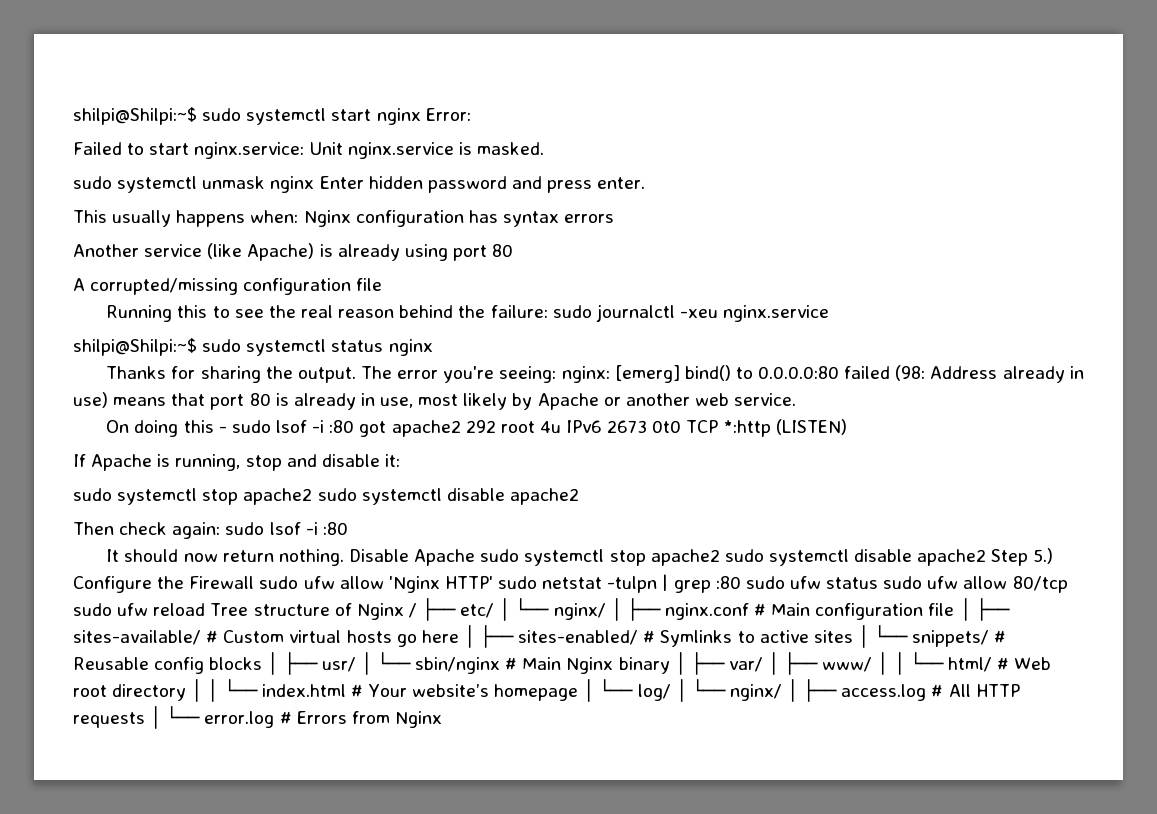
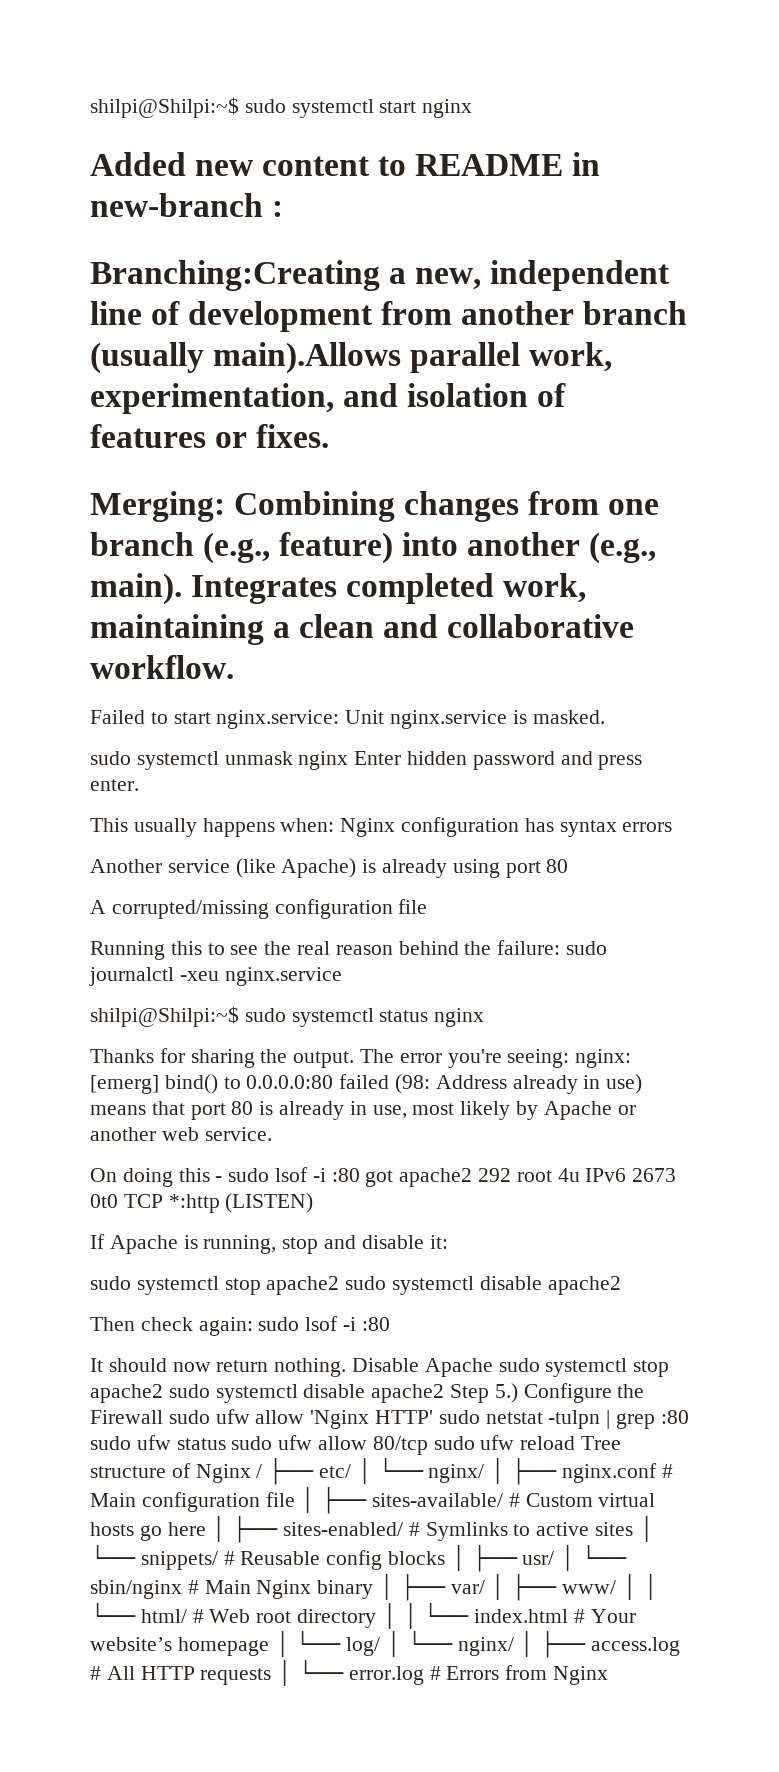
[425,108,471,121] Error: -> [90,152,601,176] [90,193,284,217] [90,260,671,291] [90,301,688,332] [90,342,613,374] [90,383,567,414] [90,424,330,448] [90,491,660,522] [90,532,657,564] [90,573,587,605] [90,614,635,645] [90,655,234,679] // Added new content to README in new-branch : // Branching:Creating a new, independent line of development from another branch (usually main).Allows parallel work, experimentation, and isolation of features or fixes. // Merging: Combining changes from one branch (e.g., feature) into another (e.g., main). Integrates completed work, maintaining a clean and collaborative workflow.

